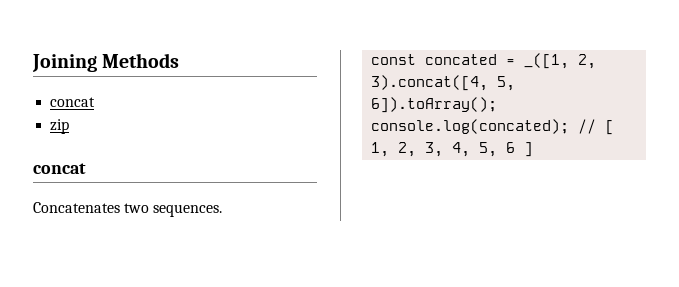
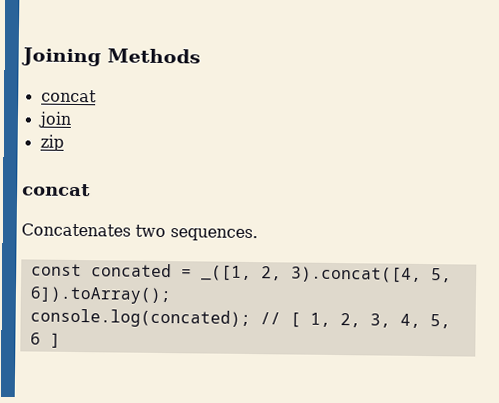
(96, 102) none -> [37,111,72,128] // join

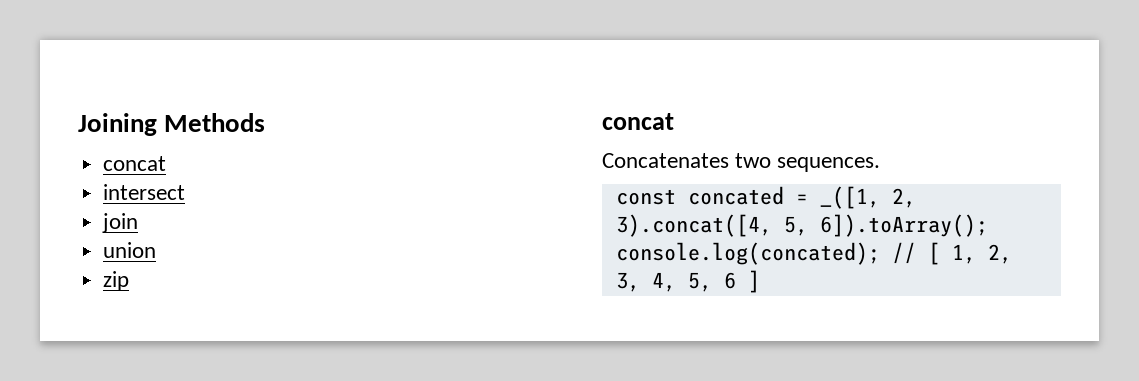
(97, 96) none -> [103,184,186,200] // intersect
(72, 119) none -> [103,242,157,258] // union

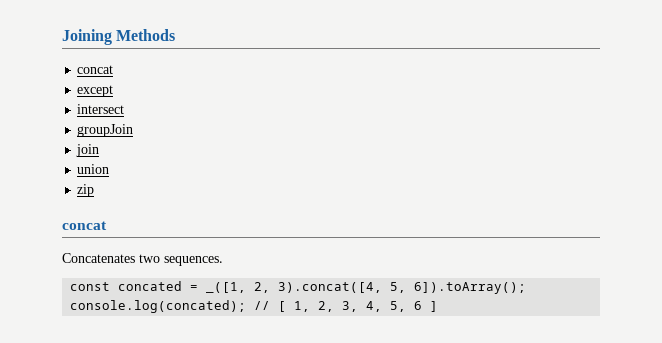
(167, 163) none -> [77,85,114,97] // except
(186, 192) none -> [77,124,134,137] // groupJoin

